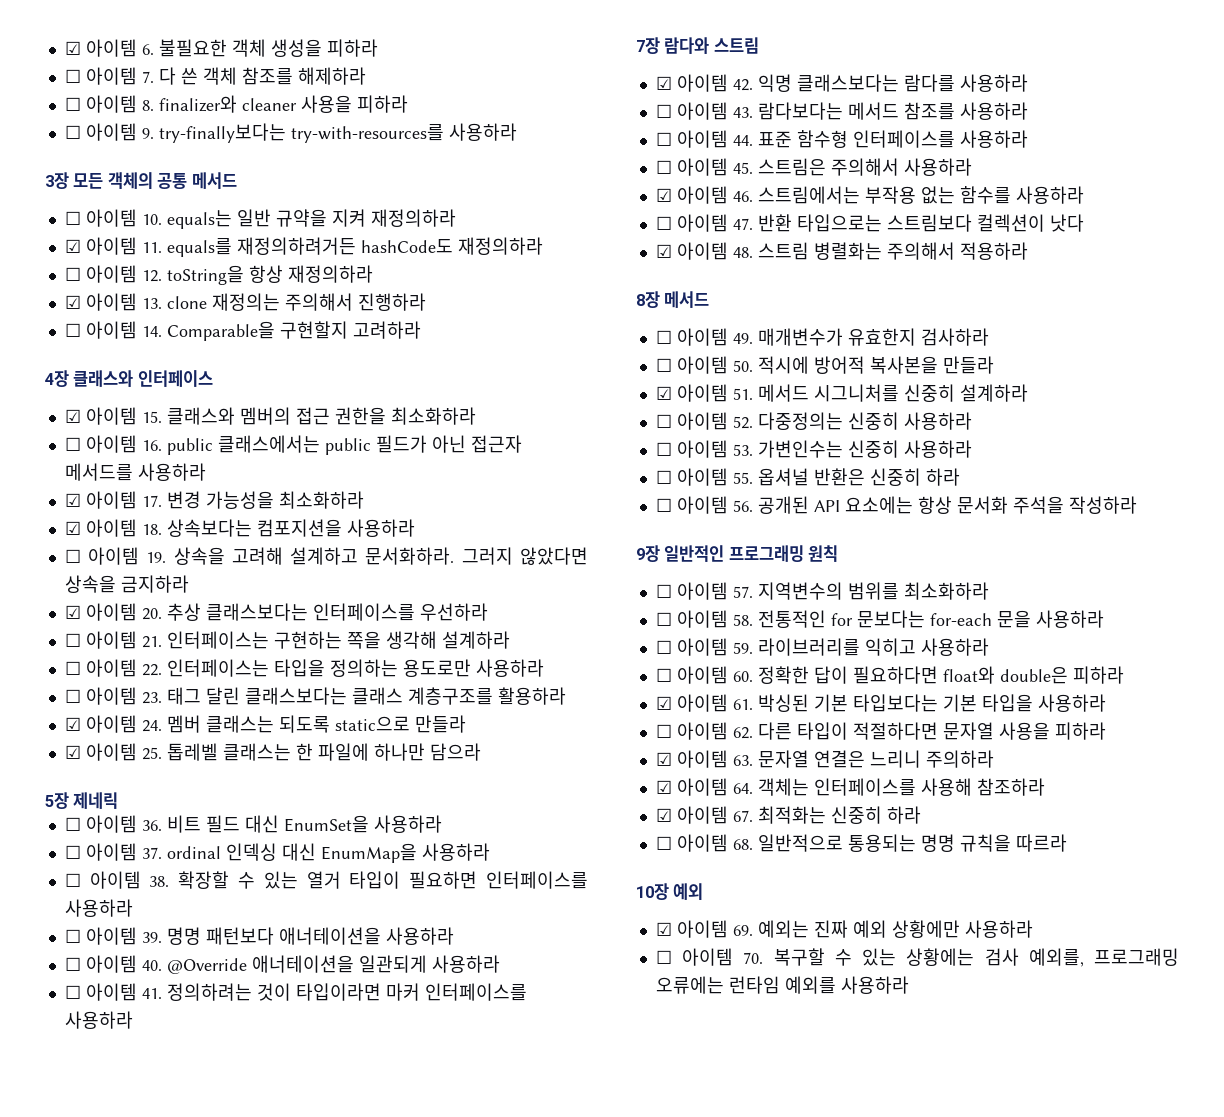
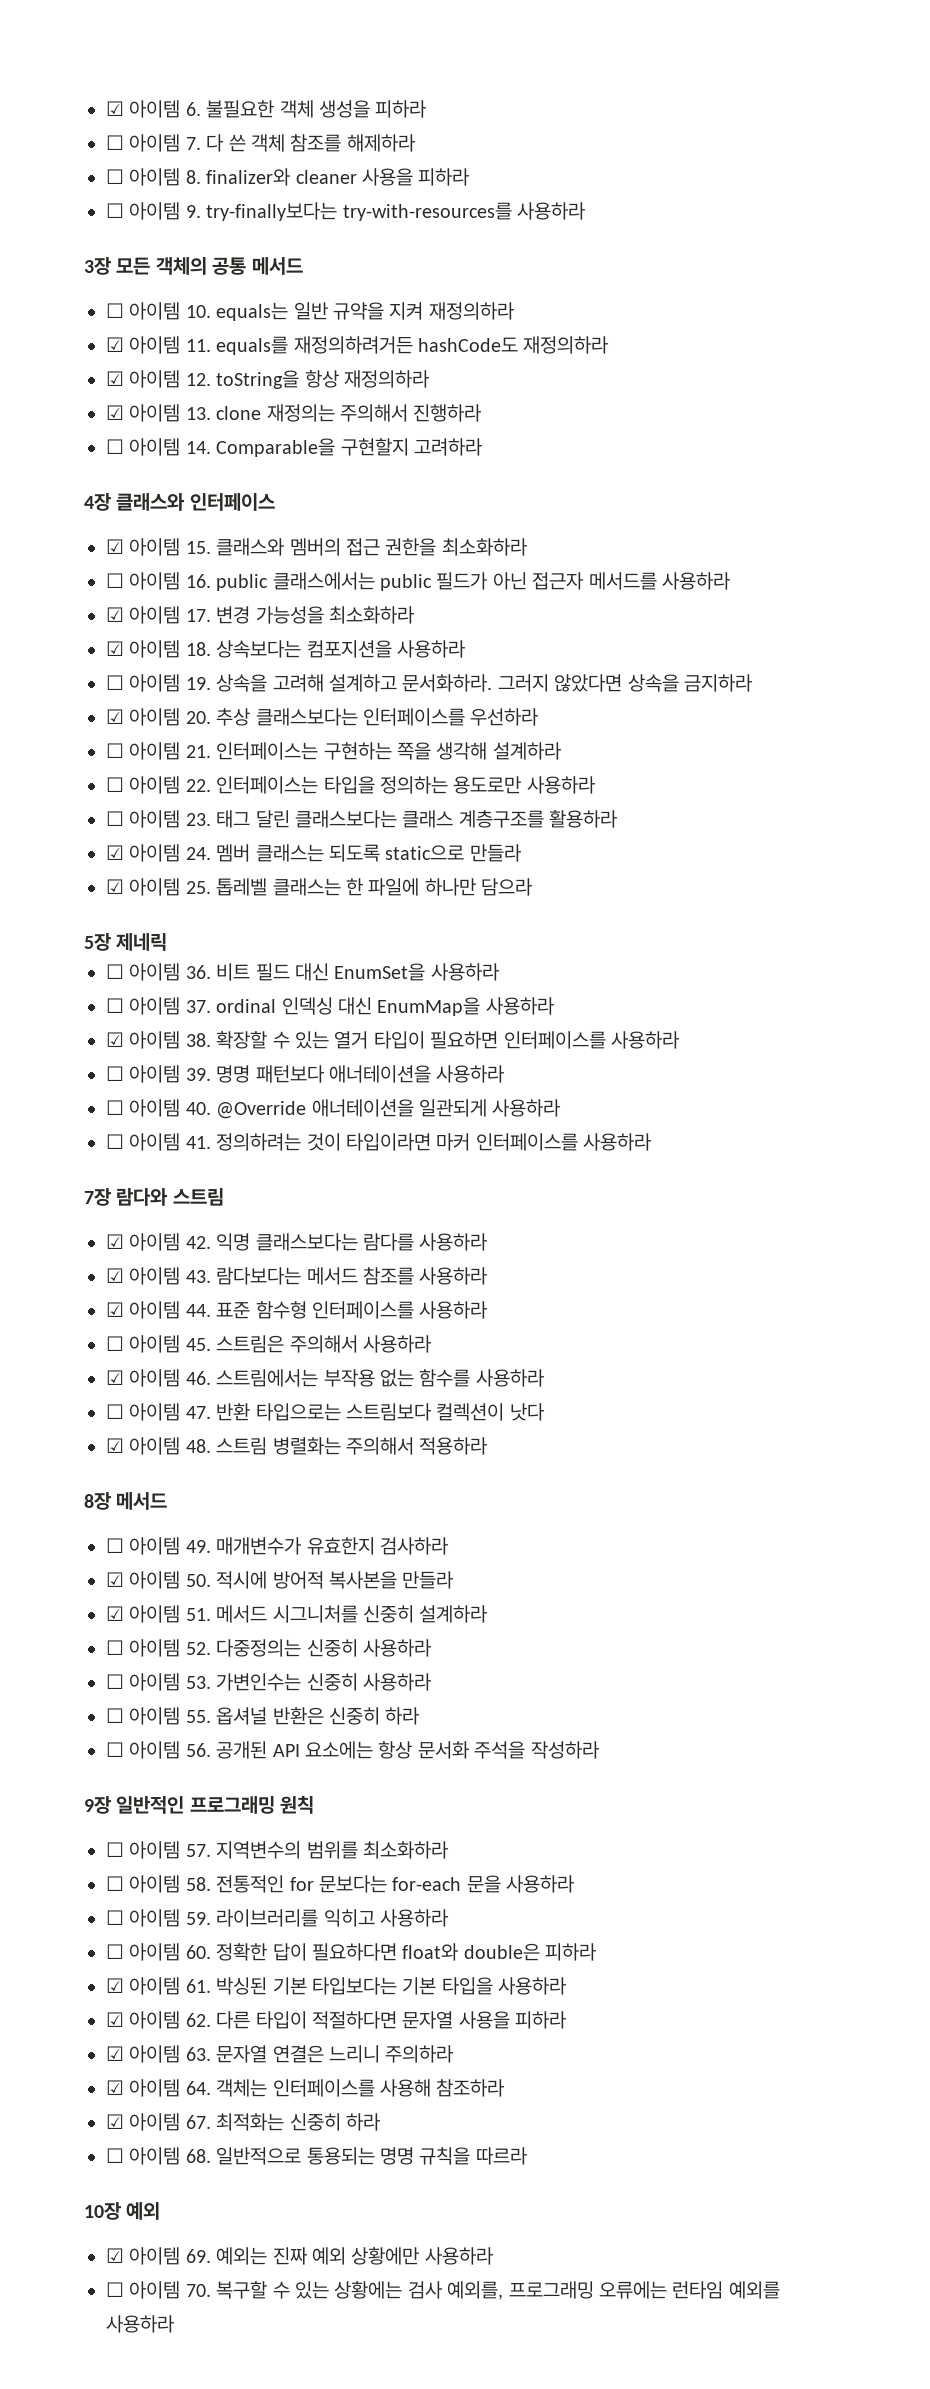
[64,267,81,281] ☐ -> [106,371,124,386] ☑
[64,873,81,887] ☐ -> [106,1032,124,1047] ☑
[655,104,672,118] ☐ -> [106,1268,124,1283] ☑
[655,132,672,146] ☐ -> [106,1302,124,1317] ☑
[655,358,672,372] ☐ -> [106,1572,124,1587] ☑
[655,724,672,738] ☐ -> [106,2012,124,2027] ☑

